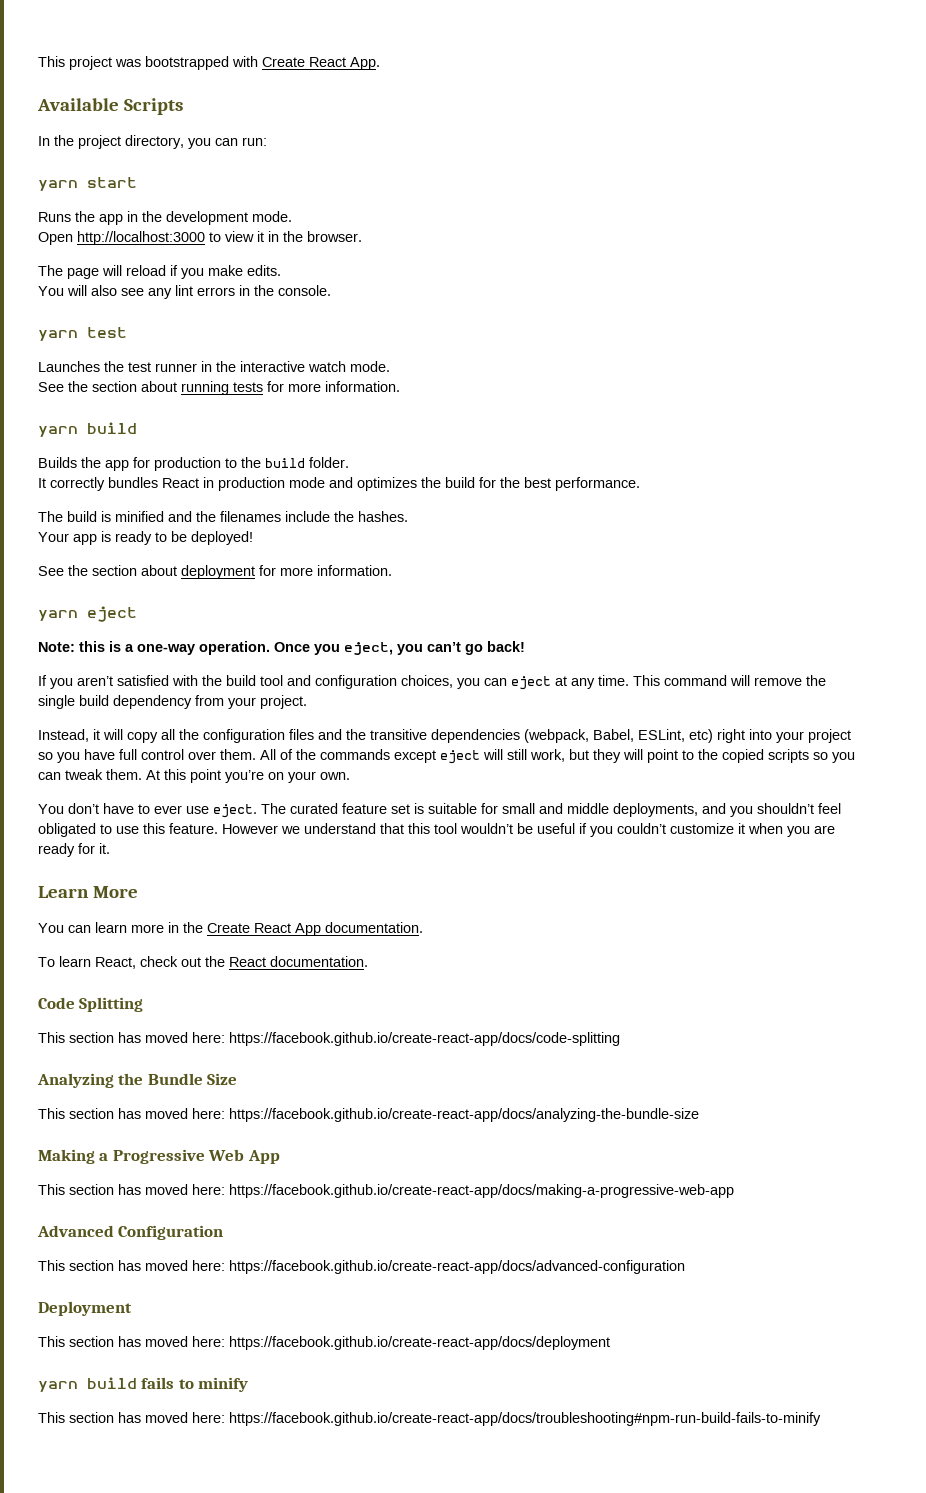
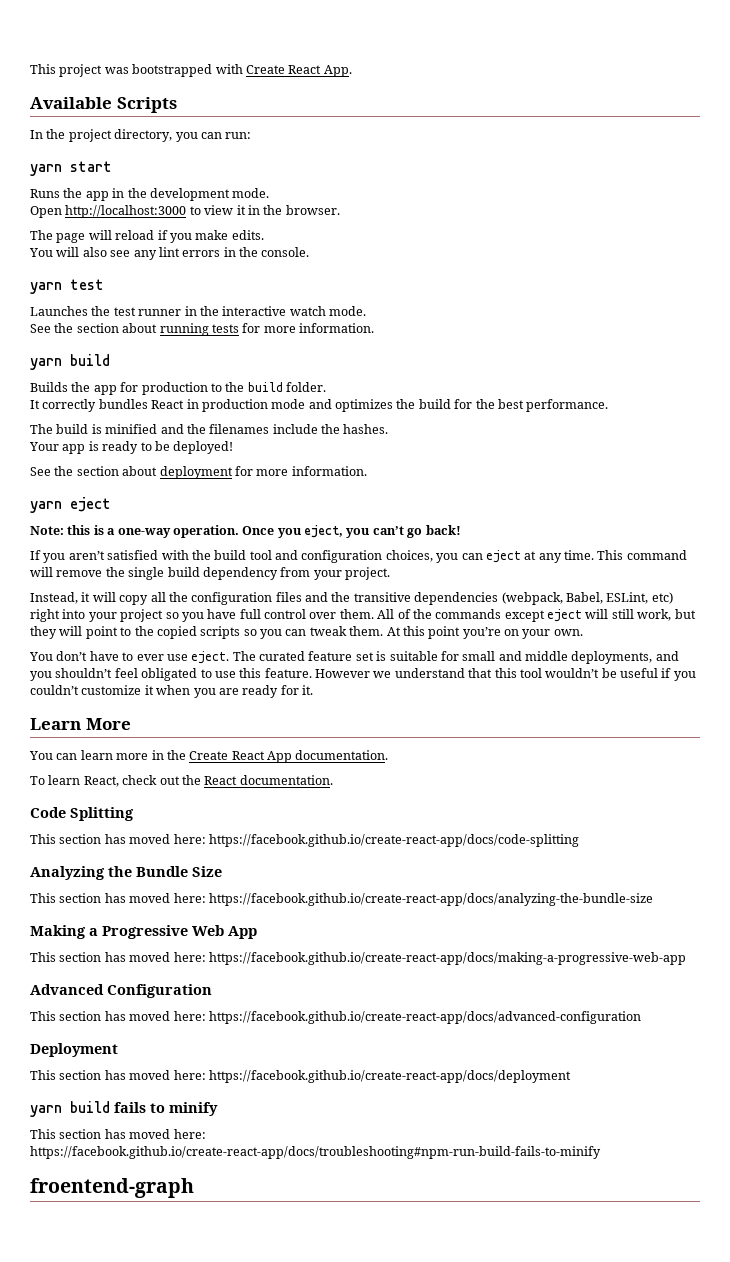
(821, 1419) none -> [30,1178,194,1198] // froentend-graph

